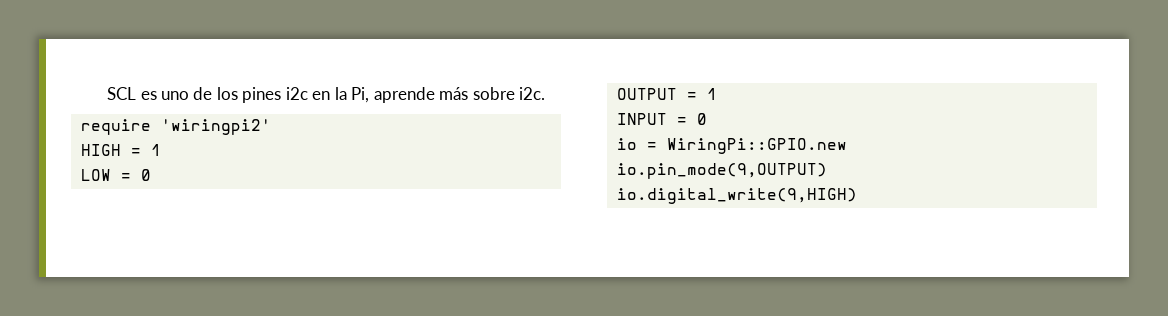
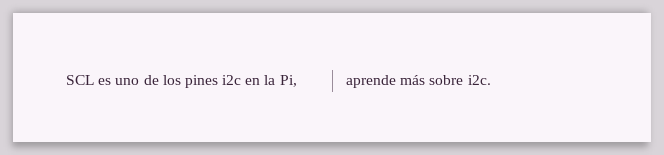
[80,119,271,135] [80,144,161,156] [80,169,151,181] [616,88,717,100] [616,113,707,125] [616,138,847,154] [616,163,827,179] [616,188,857,204] // require 'wiringpi2' // HIGH = 1 // LOW = 0 // OUTPUT = 1 // INPUT = 0 // io = WiringPi::GPIO.new // io.pin_mode(9,OUTPUT) // io.digital_write(9,HIGH) -> (491, 80) none

